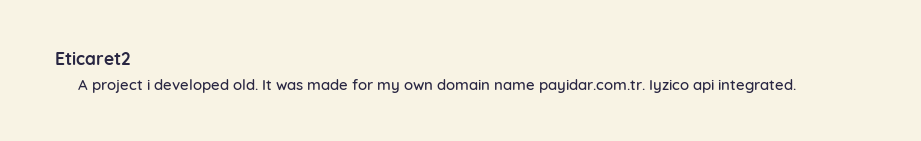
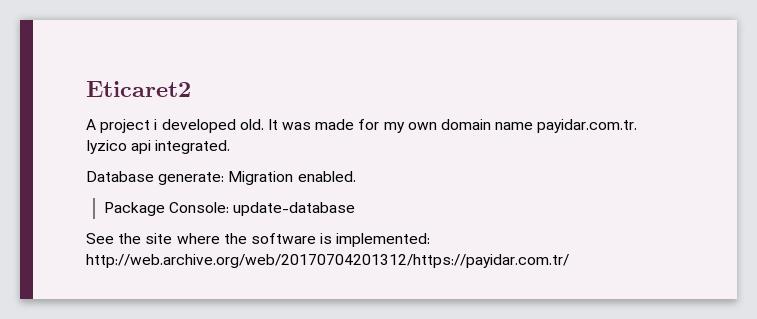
(797, 86) none -> [86,171,356,185] [103,202,355,216] [86,233,431,247] [86,254,569,268] // Database generate: Migration enabled. // Package Console: update-database // See the site where the software is implemented: http://web.archive.org/web/20170704201312/https://payidar.com.tr/

